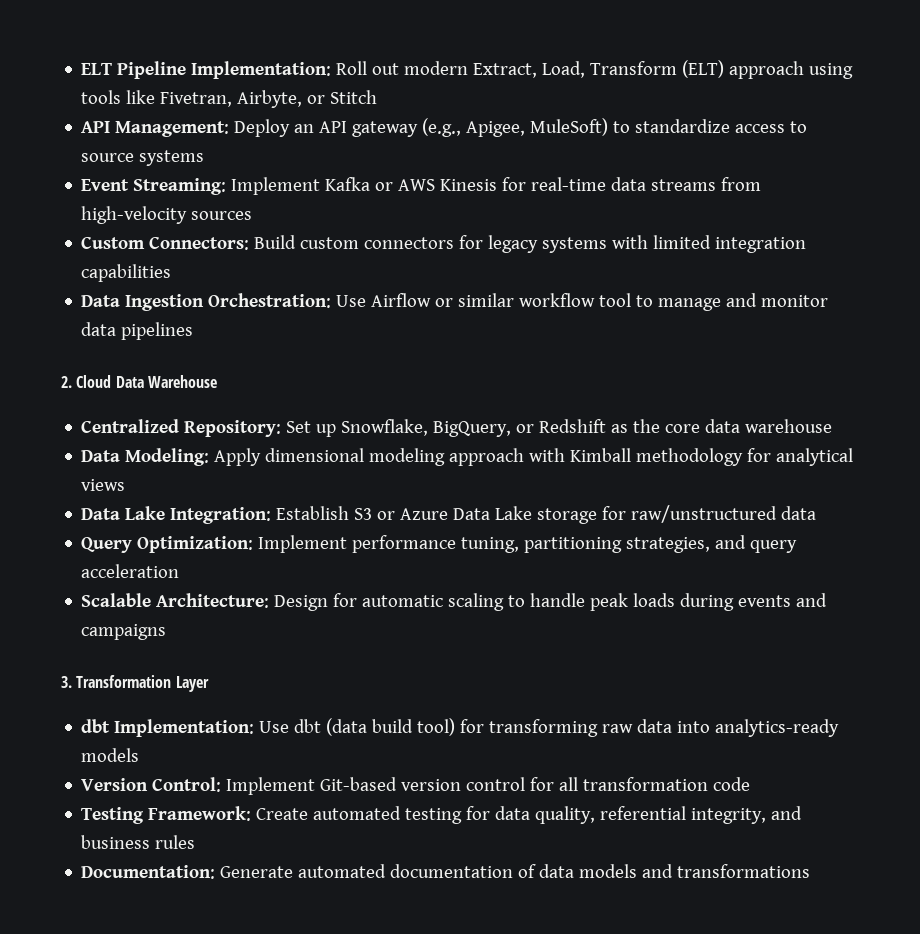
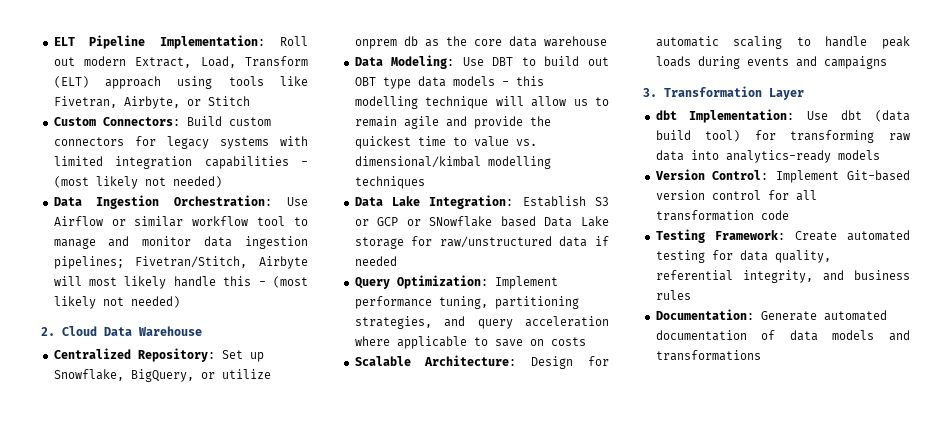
[81,118,808,137] [81,150,205,166] [81,177,762,195] [81,206,253,224] // API Management: Deploy an API gateway (e.g., Apigee, MuleSoft) to standardize access to source systems // Event Streaming: Implement Kafka or AWS Kinesis for real-time data streams from high-velocity sources -> (250, 101) none
(172, 273) none -> [301,161,308,166] [53,176,222,189] - (most likely not needed)
[121,322,194,340] pipelines -> [245,236,308,249] [53,256,308,269] [53,276,308,289] [53,296,180,309] ingestion pipelines; Fivetran/Stitch, Airbyte will most likely handle this - (most likely not needed)
[539,419,607,433] Redshift -> [221,369,271,379] [354,36,418,49] utilize onprem db
[214,448,854,466] [81,479,126,491] Apply dimensional modeling approach with Kimball methodology for analytical views -> [462,56,609,66] [354,76,544,89] [354,96,609,109] [354,116,551,129] [354,136,537,149] [354,156,551,169] [354,176,425,189] Use DBT to build out OBT type data models - this modelling technique will allow us to remain agile and provide the quickest time to value vs. dimensional/kimbal modelling techniques
[400,508,449,520] Azure -> [377,216,536,227] GCP or SNowflake based
(817, 513) none -> [595,236,609,246] [354,256,397,266] if needed
(180, 571) none -> [354,336,586,349] where applicable to save on costs

